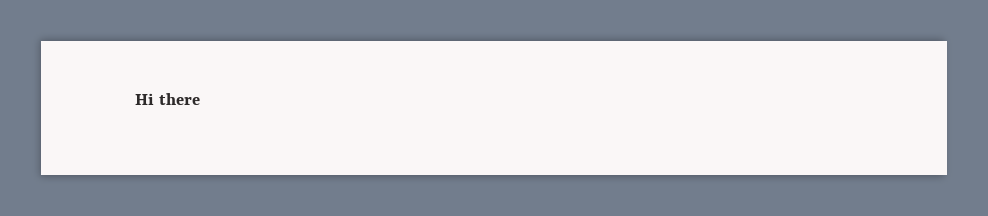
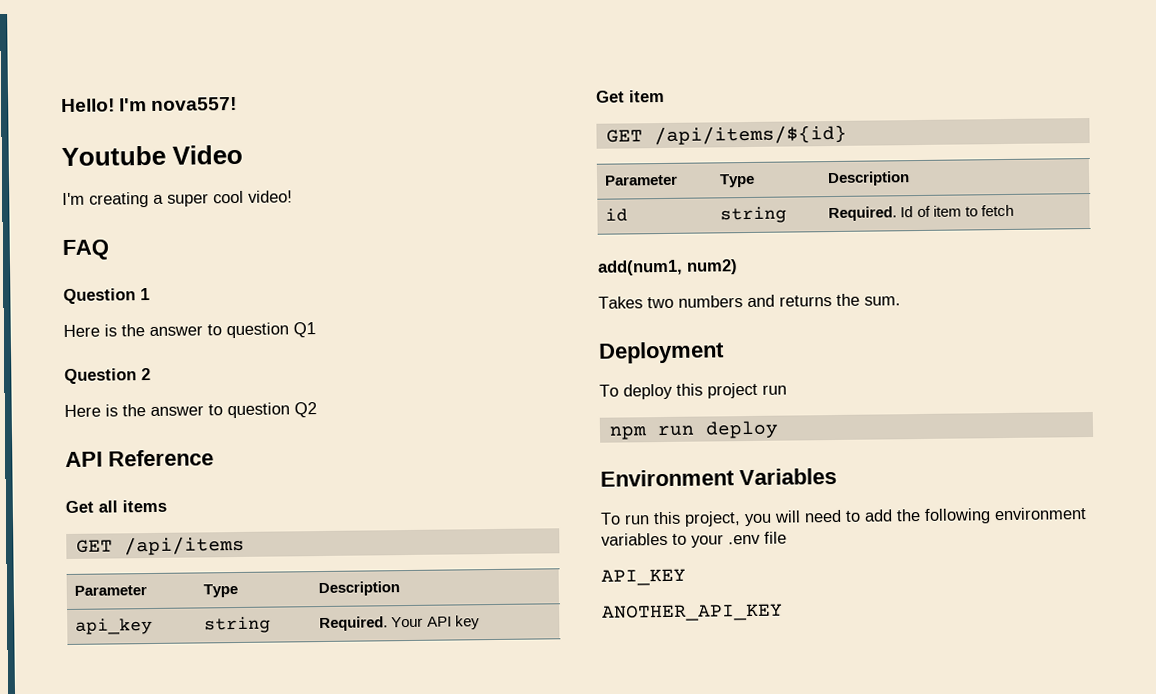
[135,93,200,105] Hi there -> [61,96,238,113] [61,144,244,167] [62,190,293,208] [62,239,109,261] [63,288,150,305] [63,322,316,339] [64,368,151,385] [64,402,317,419] [65,449,214,468] [65,499,167,513] [75,535,245,556] [74,585,148,596] [203,583,239,598] [318,581,401,597] [75,617,154,635] [204,616,272,634] [319,615,480,632] [596,89,665,103] [605,124,847,146] [604,174,679,186] [719,173,756,188] [827,171,911,187] [605,208,629,222] [720,206,788,224] [828,204,1014,222] [597,259,738,276] [598,293,901,309] [598,341,725,364] [599,382,787,400] [608,420,779,440] [600,467,837,487] [600,507,1087,527] [601,531,787,548] [601,568,686,586] [602,603,783,622] Hello! I'm nova557! // Youtube Video // I'm creating a super cool video! // FAQ // Question 1 // Here is the answer to question Q1 // Question 2 // Here is the answer to question Q2 // API Reference // Get all items // GET /api/items // Parameter | Type | Description // api_key | string | Required. Your API key // Get item // GET /api/items/${id} // Parameter | Type | Description // id | string | Required. Id of item to fetch // add(num1, num2) // Takes two numbers and returns the sum. // Deployment // To deploy this project run // npm run deploy // Environment Variables // To run this project, you will need to add the following environment variables to your .env file // API_KEY // ANOTHER_API_KEY

